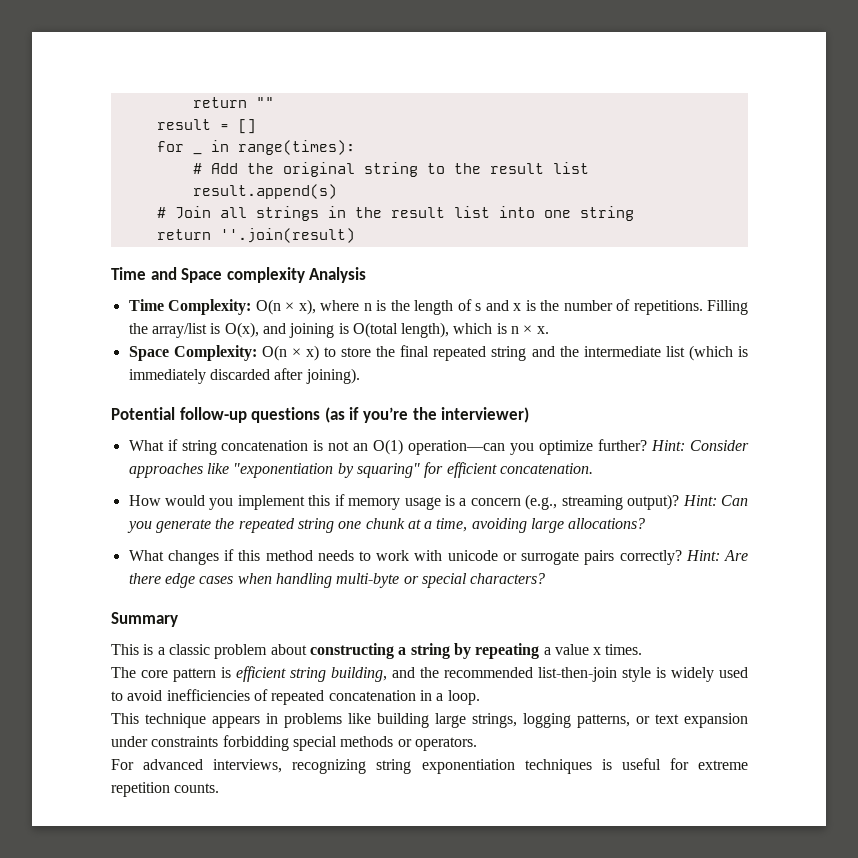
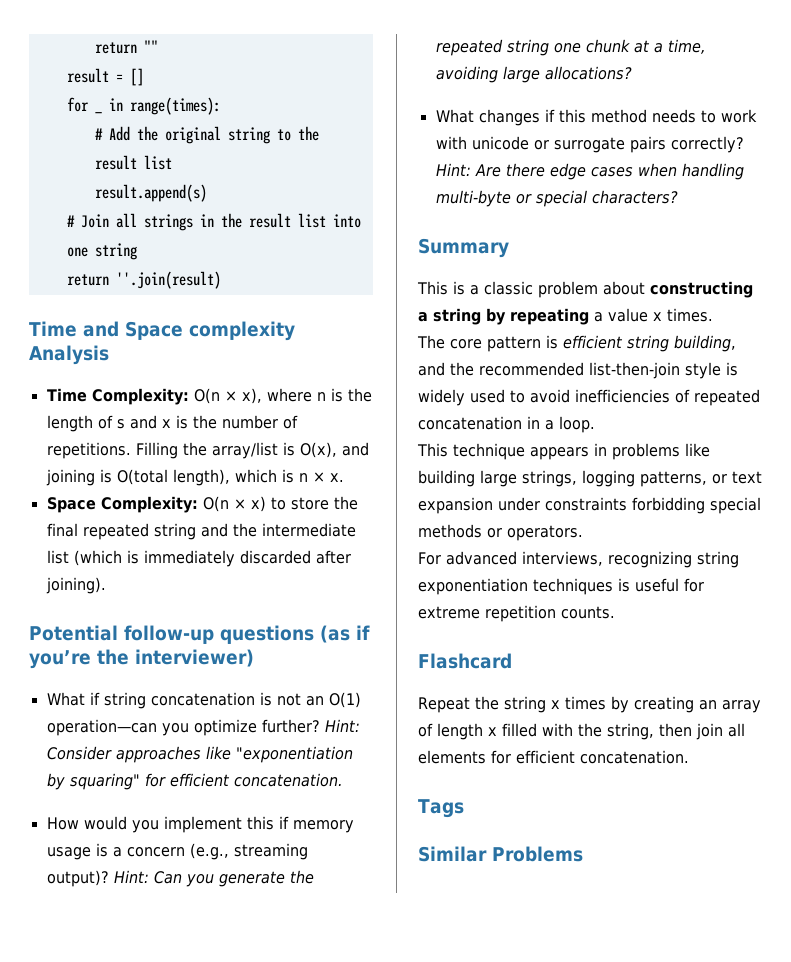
(220, 788) none -> [418,653,512,669] [418,696,761,713] [418,723,745,740] [418,750,689,764] [418,799,464,818] [418,846,583,862] // Flashcard // Repeat the string x times by creating an array of length x filled with the string, then join all elements for efficient concatenation. // Tags // Similar Problems

